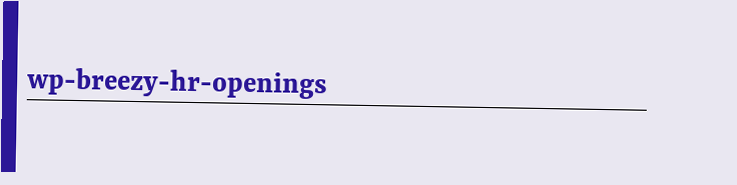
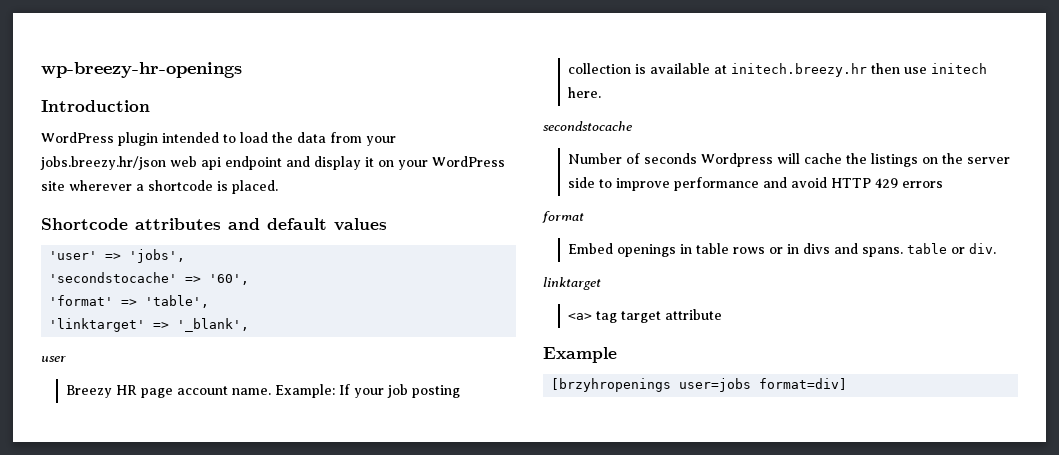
(328, 83) none -> [41,100,150,112] [41,132,396,146] [40,156,505,170] [41,180,278,194] [41,218,387,231] [49,249,186,263] [49,272,250,285] [49,295,210,308] [49,318,250,332] [41,356,66,362] [65,384,460,398] [567,63,987,77] [567,87,601,98] [543,121,632,131] [567,153,1010,167] [567,177,943,191] [542,211,584,223] [567,243,996,257] [543,277,601,290] [567,309,722,323] [543,347,617,363] [551,378,848,392] // Introduction // WordPress plugin intended to load the data from your jobs.breezy.hr/json web api endpoint and display it on your WordPress site wherever a shortcode is placed. // Shortcode attributes and default values // 'user' => 'jobs', // 'secondstocache' => '60', // 'format' => 'table', // 'linktarget' => '_blank', // user // Breezy HR page account name. Example: If your job posting collection is available at initech.breezy.hr then use initech here. // secondstocache // Number of seconds Wordpress will cache the listings on the server side to improve performance and avoid HTTP 429 errors // format // Embed openings in table rows or in divs and spans. table or div. // linktarget // <a> tag target attribute // Example // [brzyhropenings user=jobs format=div]

